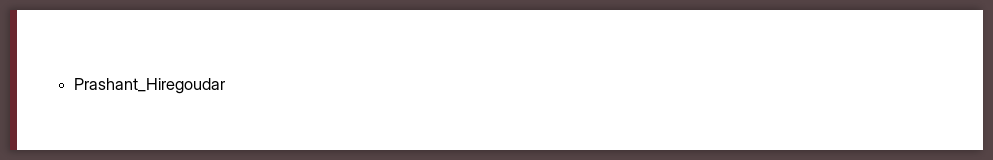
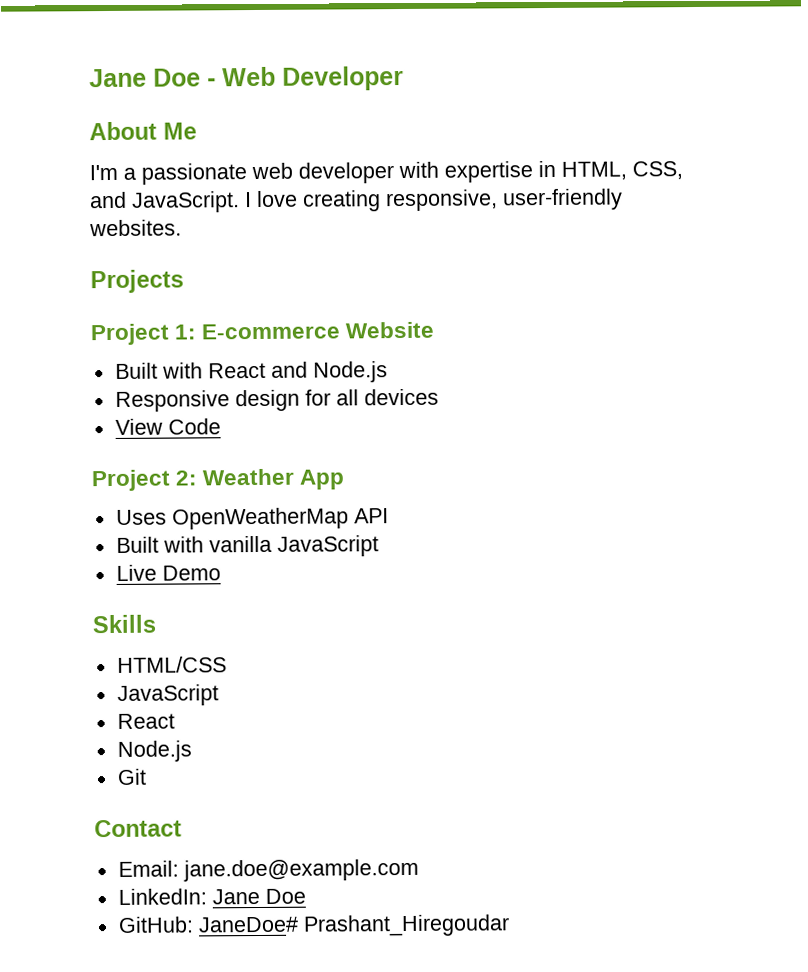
(74, 86) none -> [89,65,404,91] [89,121,197,141] [89,160,683,185] [89,188,623,213] [89,219,182,237] [90,269,184,294] [90,321,435,346] [114,361,388,383] [114,388,439,412] [114,418,221,435] [91,468,346,492] [115,507,389,530] [115,535,379,557] [115,564,221,581] [92,614,156,634] [116,656,227,673] [116,684,219,706] [116,713,175,729] [116,740,192,762] [116,768,147,785] [94,819,182,838] [117,858,419,882] [117,888,306,905] [117,916,299,933] Jane Doe - Web Developer // About Me // I'm a passionate web developer with expertise in HTML, CSS, and JavaScript. I love creating responsive, user-friendly websites. // Projects // Project 1: E-commerce Website // Built with React and Node.js // Responsive design for all devices // View Code // Project 2: Weather App // Uses OpenWeatherMap API // Built with vanilla JavaScript // Live Demo // Skills // HTML/CSS // JavaScript // React // Node.js // Git // Contact // Email: jane.doe@example.com // LinkedIn: Jane Doe // GitHub: JaneDoe#

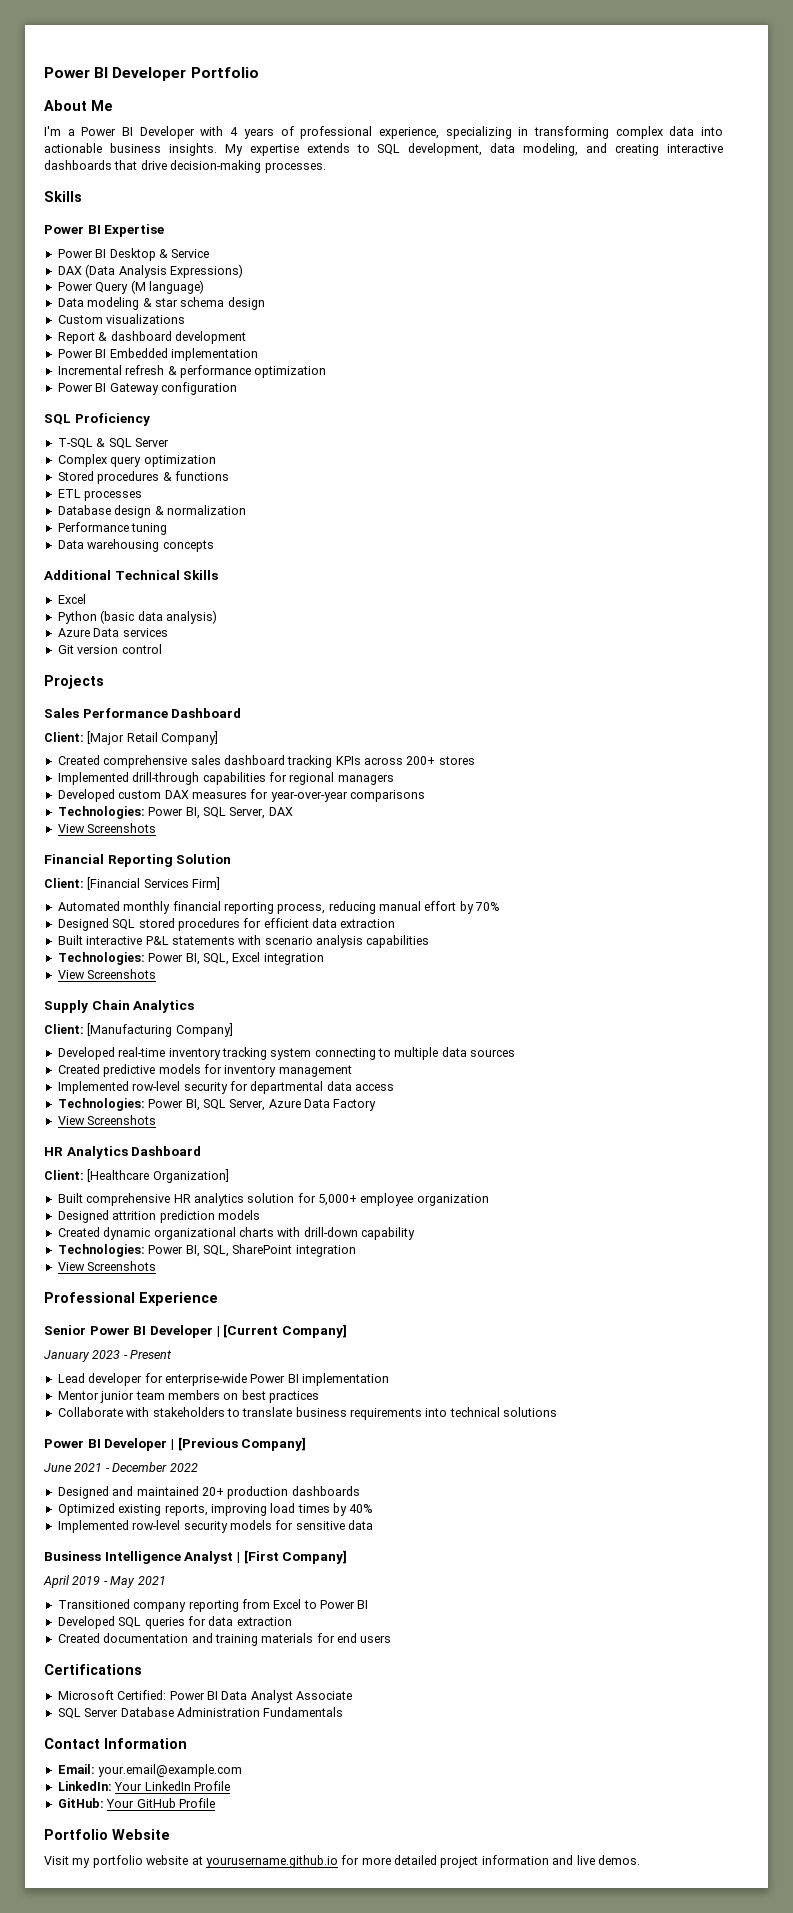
[89,65,404,91] Jane Doe - Web Developer -> [44,67,259,81] Power BI Developer Portfolio
[141,160,683,185] [89,188,623,213] [89,219,182,237] [90,269,184,294] [90,321,435,346] [114,361,388,383] [114,388,439,412] [114,418,221,435] [91,468,346,492] [115,507,389,530] [115,535,379,557] [115,564,221,581] [92,614,156,634] [116,656,227,673] [116,684,219,706] [116,713,175,729] [116,740,192,762] [116,768,147,785] [94,819,182,838] [117,858,419,882] [117,888,306,905] [117,914,510,937] passionate web developer with expertise in HTML, CSS, and JavaScript. I love creating responsive, user-friendly websites. // Projects // Project 1: E-commerce Website // Built with React and Node.js // Responsive design for all devices // View Code // Project 2: Weather App // Uses OpenWeatherMap API // Built with vanilla JavaScript // Live Demo // Skills // HTML/CSS // JavaScript // React // Node.js // Git // Contact // Email: jane.doe@example.com // LinkedIn: Jane Doe // GitHub: JaneDoe# Prashant_Hiregoudar -> [81,126,723,139] [44,143,723,156] [44,160,326,173] [44,191,82,202] [44,224,165,237] [57,248,210,261] [57,264,243,278] [57,280,204,294] [57,297,265,310] [57,314,186,324] [57,331,246,344] [57,348,258,361] [57,365,327,378] [57,382,237,395] [44,413,150,426] [57,438,169,449] [57,454,216,467] [57,471,229,484] [57,489,143,501] [57,505,246,518] [57,522,168,535] [57,539,214,552] [44,570,219,580] [57,594,86,604] [57,610,217,624] [57,628,168,637] [57,644,162,654] [44,675,104,689] [44,708,242,718] [44,731,219,745] [57,755,475,768] [57,772,394,785] [57,789,425,802] [57,806,293,819] [57,823,157,833] [44,854,232,867] [44,877,221,890] [57,901,501,914] [57,918,396,931] [57,935,430,948] [57,952,324,965] [57,969,157,979] [44,1000,195,1013] [44,1023,233,1037] [57,1047,516,1060] [57,1064,352,1077] [57,1081,394,1094] [57,1098,377,1111] [57,1115,157,1125] [44,1146,202,1159] [44,1169,229,1183] [57,1193,489,1206] [57,1210,260,1223] [57,1227,415,1240] [57,1244,356,1257] [57,1261,157,1271] [44,1292,218,1306] [44,1324,347,1338] [44,1350,173,1362] [57,1373,389,1386] [57,1390,319,1403] [57,1407,558,1420] [44,1437,307,1451] [44,1462,198,1472] [57,1486,360,1499] [57,1503,374,1516] [57,1520,373,1533] [44,1550,348,1564] [43,1575,166,1588] [57,1599,369,1612] [57,1616,292,1629] [57,1633,392,1646] [44,1664,142,1675] [57,1690,352,1703] [57,1707,344,1719] [44,1738,187,1749] [57,1764,243,1777] [57,1781,230,1791] [57,1798,215,1808] [44,1829,170,1840] [44,1855,640,1868] Power BI Developer with 4 years of professional experience, specializing in transforming complex data into actionable business insights. My expertise extends to SQL development, data modeling, and creating interactive dashboards that drive decision-making processes. // Skills // Power BI Expertise // Power BI Desktop & Service // DAX (Data Analysis Expressions) // Power Query (M language) // Data modeling & star schema design // Custom visualizations // Report & dashboard development // Power BI Embedded implementation // Incremental refresh & performance optimization // Power BI Gateway configuration // SQL Proficiency // T-SQL & SQL Server // Complex query optimization // Stored procedures & functions // ETL processes // Database design & normalization // Performance tuning // Data warehousing concepts // Additional Technical Skills // Excel // Python (basic data analysis) // Azure Data services // Git version control // Projects // Sales Performance Dashboard // Client: [Major Retail Company] // Created comprehensive sales dashboard tracking KPIs across 200+ stores // Implemented drill-through capabilities for regional managers // Developed custom DAX measures for year-over-year comparisons // Technologies: Power BI, SQL Server, DAX // View Screenshots // Financial Reporting Solution // Client: [Financial Services Firm] // Automated monthly financial reporting process, reducing manual effort by 70% // Designed SQL stored procedures for efficient data extraction // Built interactive P&L statements with scenario analysis capabilities // Technologies: Power BI, SQL, Excel integration // View Screenshots // Supply Chain Analytics // Client: [Manufacturing Company] // Developed real-time inventory tracking system connecting to multiple data sources // Created predictive models for inventory management // Implemented row-level security for departmental data access // Technologies: Power BI, SQL Server, Azure Data Factory // View Screenshots // HR Analytics Dashboard // Client: [Healthcare Organization] // Built comprehensive HR analytics solution for 5,000+ employee organization // Designed attrition prediction models // Created dynamic organizational charts with drill-down capability // Technologies: Power BI, SQL, SharePoint integration // View Screenshots // Professional Experience // Senior Power BI Developer | [Current Company] // January 2023 - Present // Lead developer for enterprise-wide Power BI implementation // Mentor junior team members on best practices // Collaborate with stakeholders to translate business requirements into technical solutions // Power BI Developer | [Previous Company] // June 2021 - December 2022 // Designed and maintained 20+ production dashboards // Optimized existing reports, improving load times by 40% // Implemented row-level security models for sensitive data // Business Intelligence Analyst | [First Company] // April 2019 - May 2021 // Transitioned company reporting from Excel to Power BI // Developed SQL queries for data extraction // Created documentation and training materials for end users // Certifications // Microsoft Certified: Power BI Data Analyst Associate // SQL Server Database Administration Fundamentals // Contact Information // Email: your.email@example.com // LinkedIn: Your LinkedIn Profile // GitHub: Your GitHub Profile // Portfolio Website // Visit my portfolio website at yourusername.github.io for more detailed project information and live demos.

